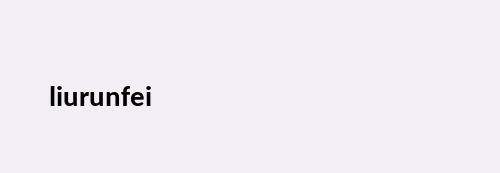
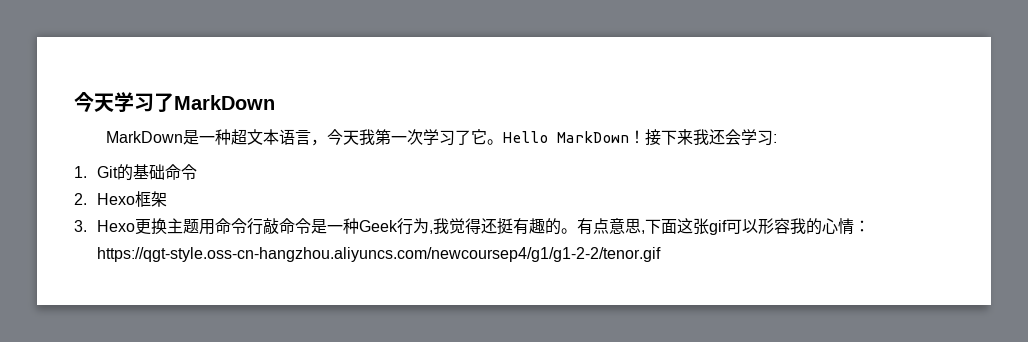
[49,86,152,106] liurunfei -> [74,92,275,112] [105,129,777,146] [74,164,198,181] [74,191,168,207] [74,218,871,235] [97,247,662,262] 今天学习了MarkDown // MarkDown是一种超文本语言，今天我第一次学习了它。Hello MarkDown！接下来我还会学习: // 1. Git的基础命令 // 2. Hexo框架 // 3. Hexo更换主题用命令行敲命令是一种Geek行为,我觉得还挺有趣的。有点意思,下面这张gif可以形容我的心情：https://qgt-style.oss-cn-hangzhou.aliyuncs.com/newcoursep4/g1/g1-2-2/tenor.gif

